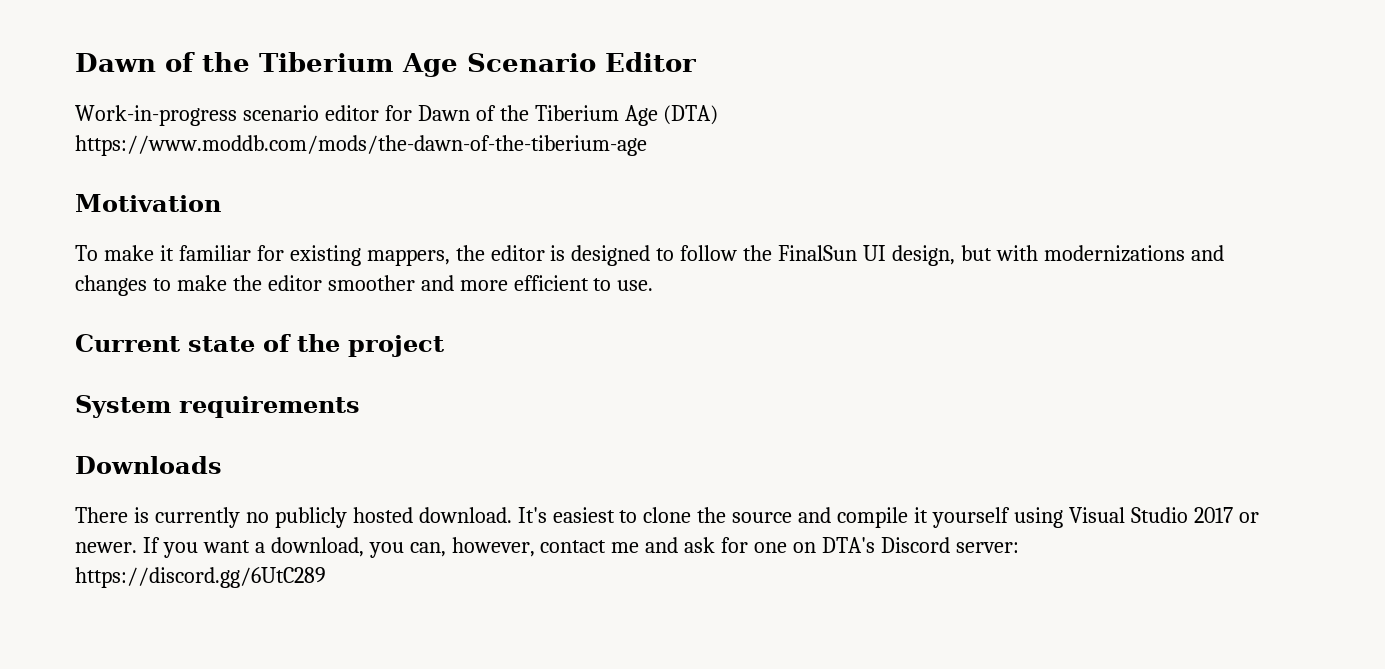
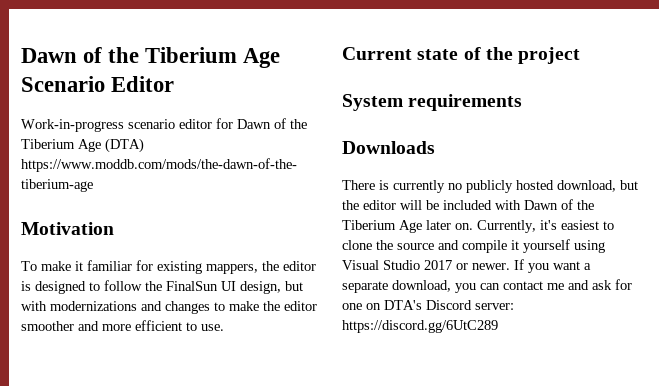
[418,507,547,523] download. It's -> [557,180,638,192] [342,199,594,210] [342,220,557,233] download, but the editor will be included with Dawn of the Tiberium Age later on. Currently, it's
(265, 547) none -> [342,281,388,293] separate
[409,537,535,557] can, however, -> [480,283,500,290] can

